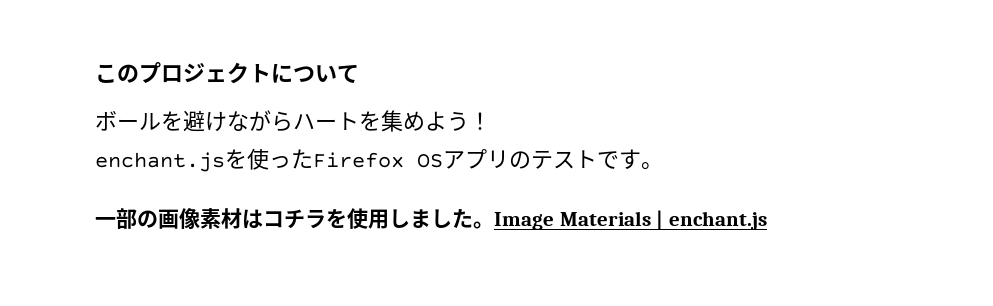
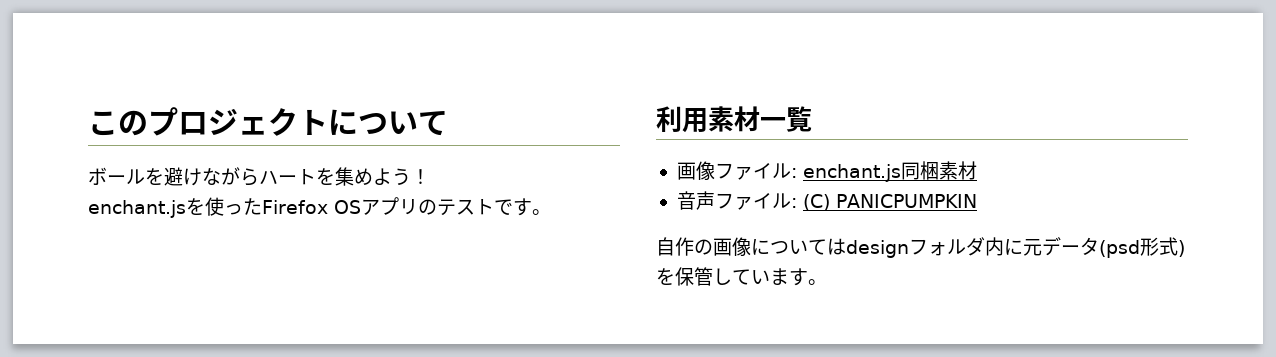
[95,208,768,230] 一部の画像素材はコチラを使用しました。Image Materials | enchant.js -> [656,106,812,133] [676,161,977,182] [676,191,977,211] [656,237,1185,258] [656,267,827,286] 利用素材一覧 // 画像ファイル: enchant.js同梱素材 // 音声ファイル: (C) PANICPUMPKIN // 自作の画像についてはdesignフォルダ内に元データ(psd形式)を保管しています。

